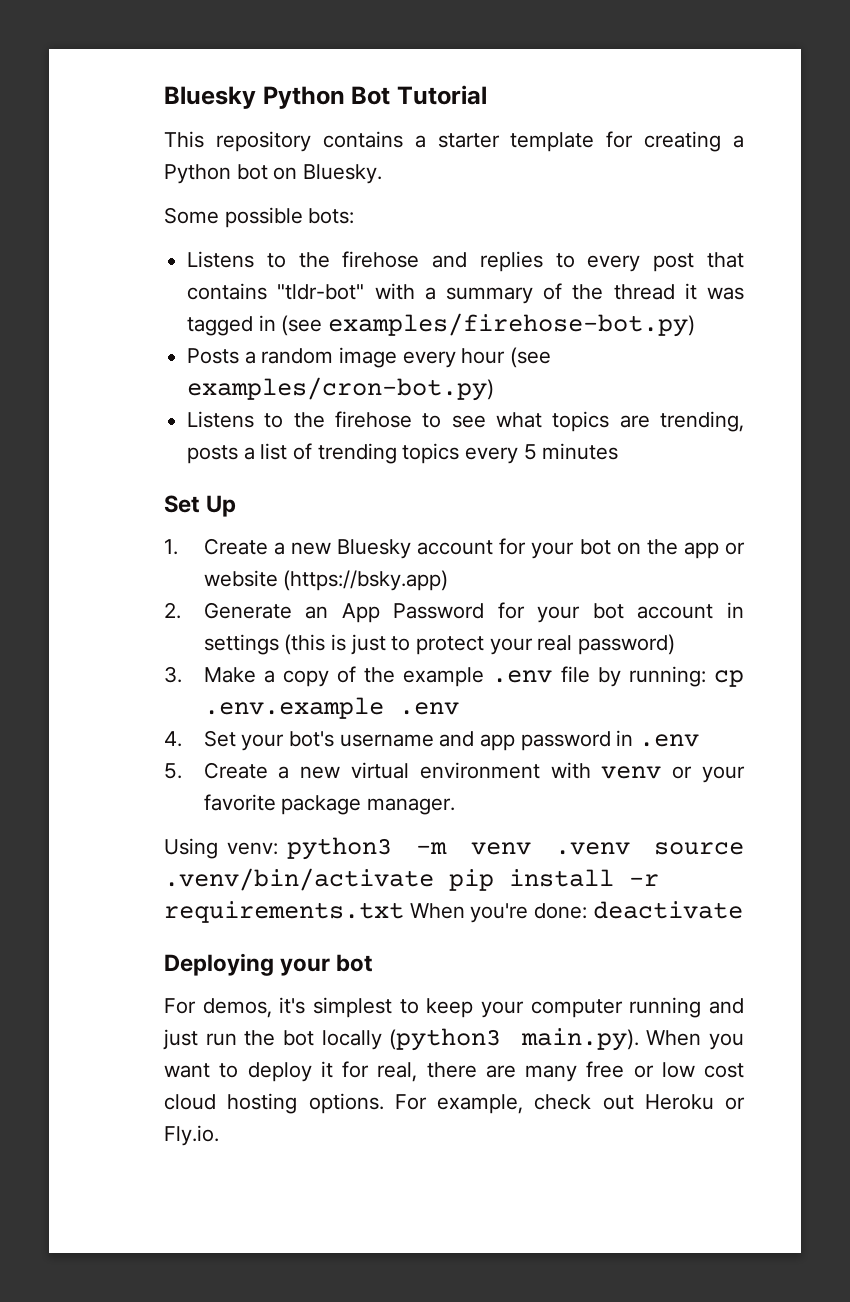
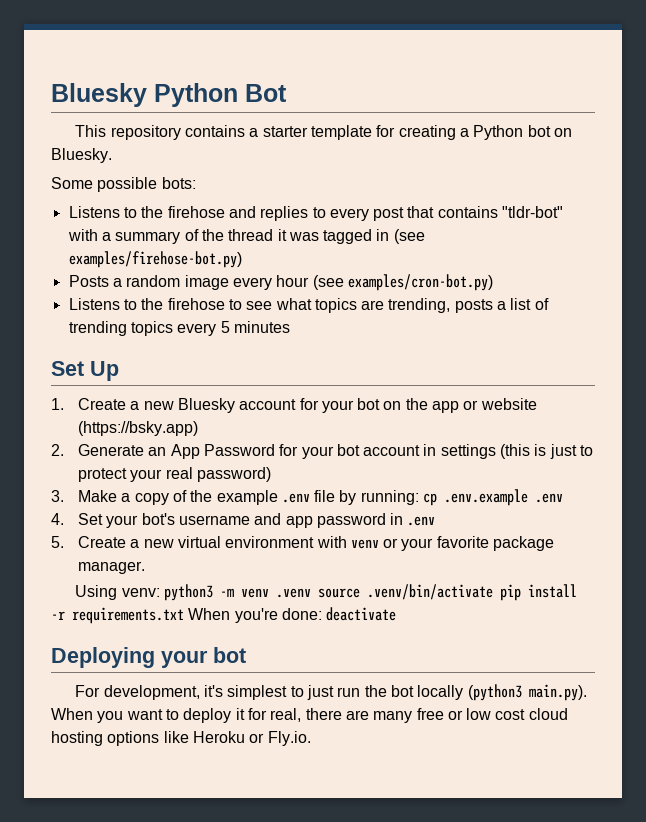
[396,85,487,105] Tutorial -> (287, 93) none
[202,998,272,1018] demos, -> [103,685,200,700] development,
[426,997,744,1018] keep your computer running and -> (304, 691) none
[308,1093,634,1114] options. For example, check out -> [107,731,189,746] options like

